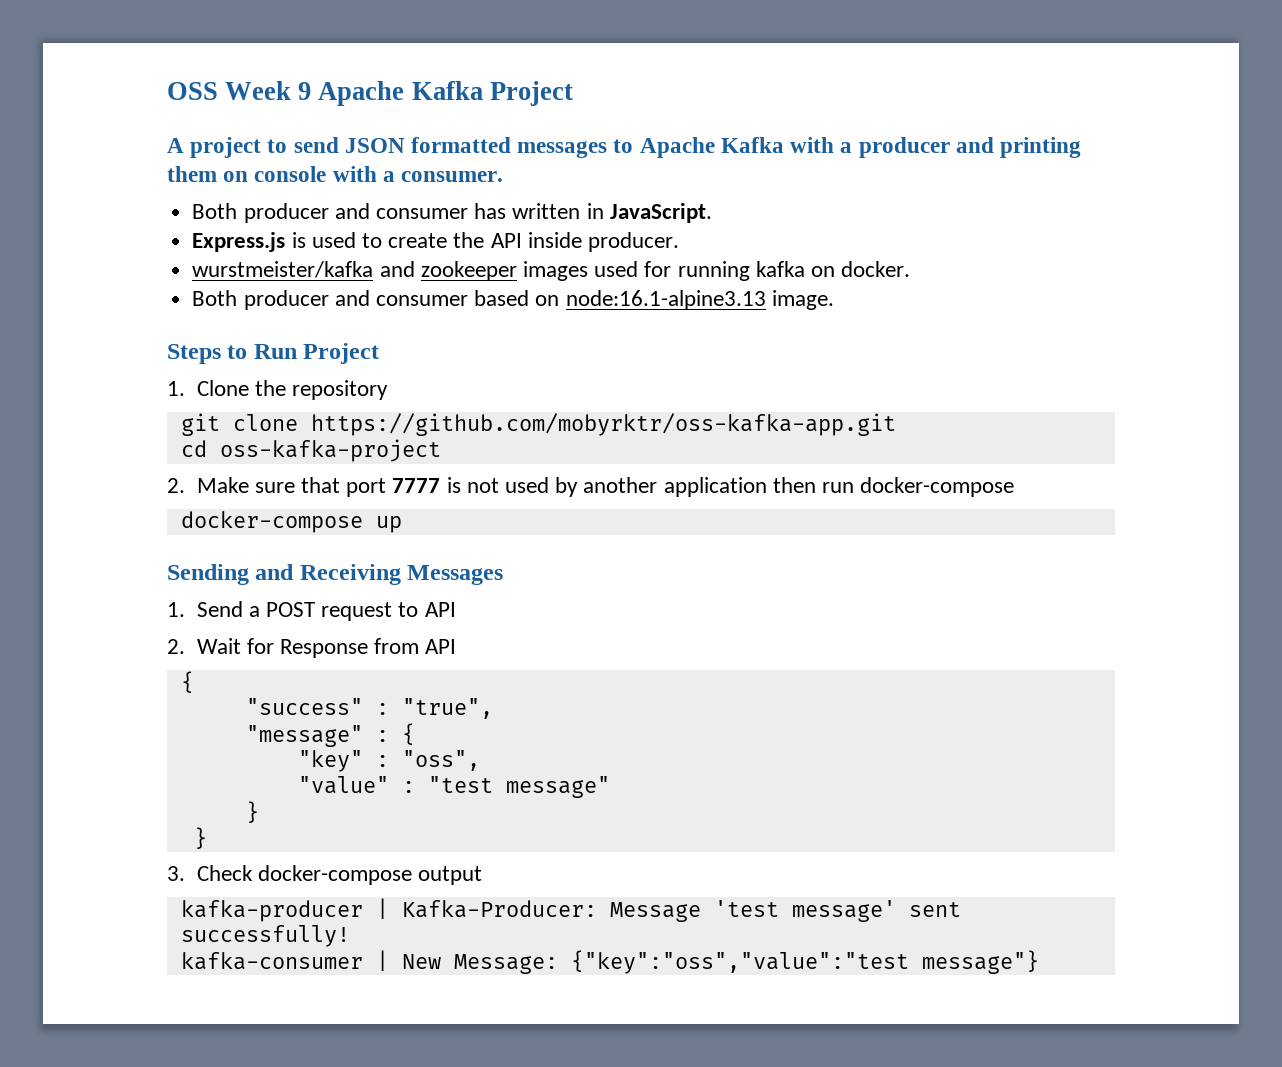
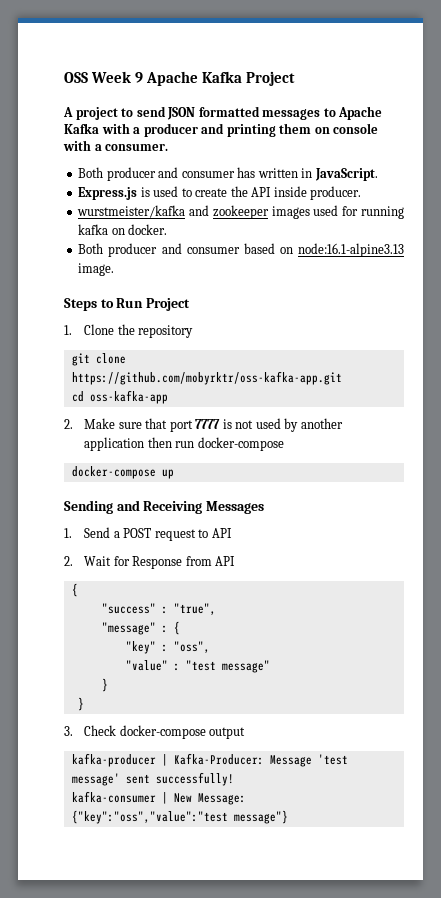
[219,439,441,462] oss-kafka-project -> [89,390,168,404] oss-kafka-app

